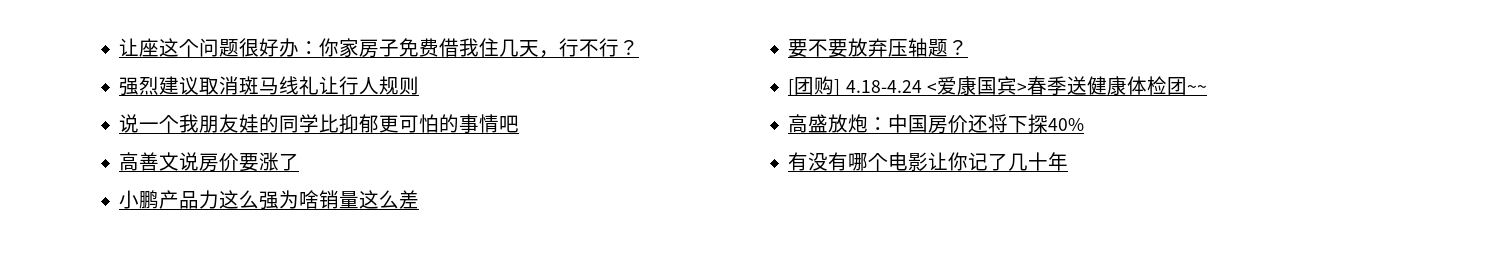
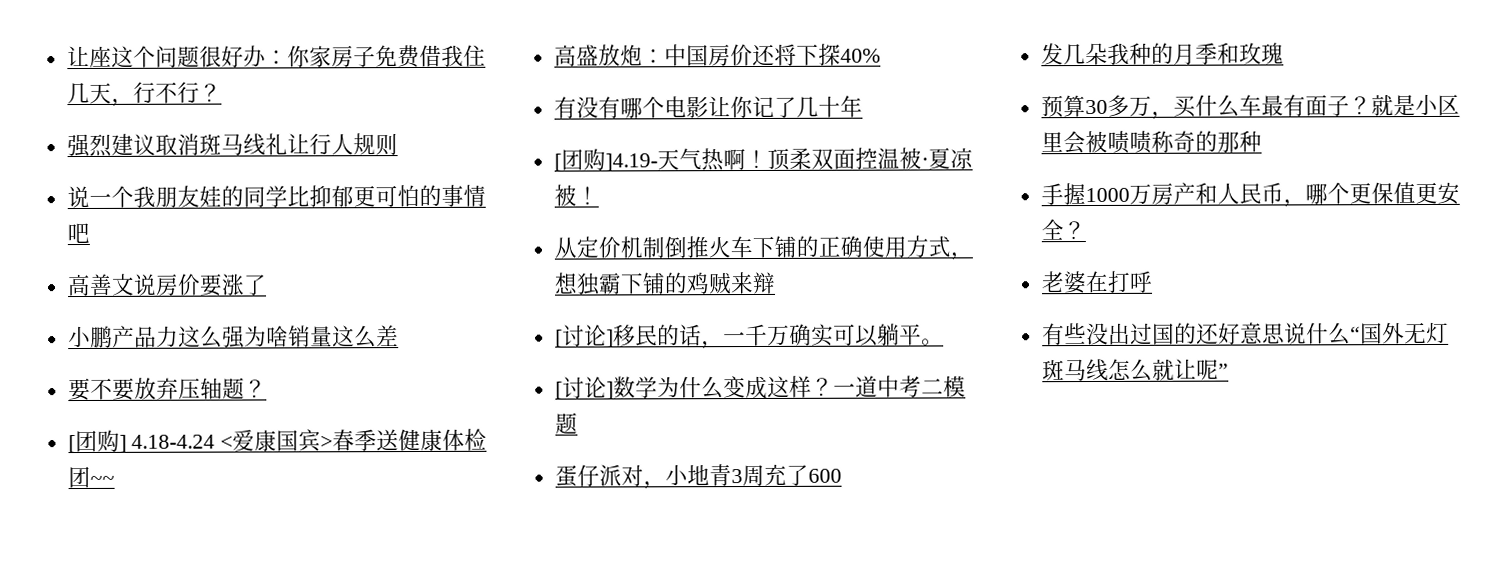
(1069, 161) none -> [553,147,973,172] [553,184,599,207] [553,235,973,261] [553,271,776,296] [554,323,944,350] [554,375,966,400] [554,412,578,435] [554,463,842,490] [1040,42,1284,66] [1040,93,1460,120] [1040,130,1262,155] [1040,181,1460,208] [1040,219,1086,241] [1040,270,1153,295] [1041,321,1449,346] [1041,358,1229,382] // [团购]4.19-天气热啊！顶柔双面控温被·夏凉被！ // 从定价机制倒推火车下铺的正确使用方式，想独霸下铺的鸡贼来辩 // [讨论]移民的话，一千万确实可以躺平。 // [讨论]数学为什么变成这样？一道中考二模题 // 蛋仔派对，小地青3周充了600 // 发几朵我种的月季和玫瑰 // 预算30多万，买什么车最有面子？就是小区里会被啧啧称奇的那种 // 手握1000万房产和人民币，哪个更保值更安全？ // 老婆在打呼 // 有些没出过国的还好意思说什么“国外无灯斑马线怎么就让呢”

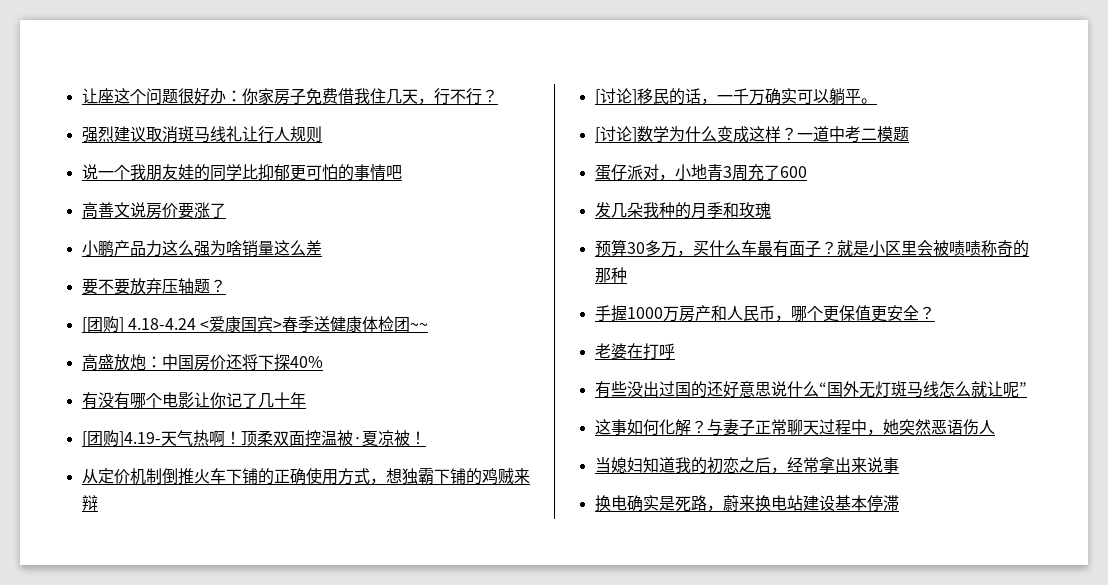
(1229, 370) none -> [594,419,995,436] [594,457,899,474] [594,495,899,512] // 这事如何化解？与妻子正常聊天过程中，她突然恶语伤人 // 当媳妇知道我的初恋之后，经常拿出来说事 // 换电确实是死路，蔚来换电站建设基本停滞

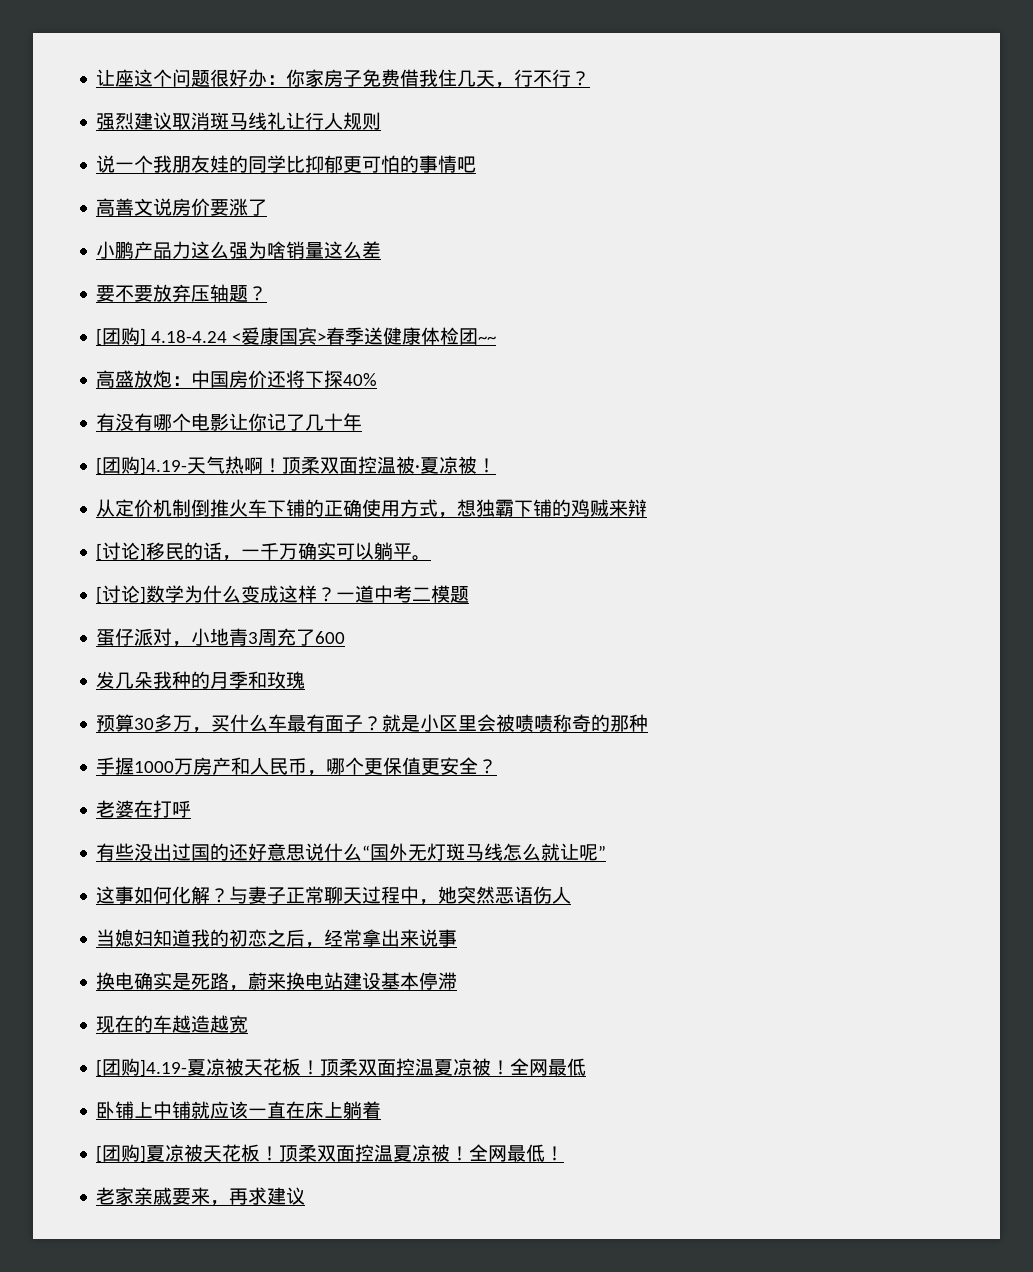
(899, 503) none -> [96,1015,249,1033] [96,1058,587,1077] [96,1101,382,1119] [96,1144,565,1163] [96,1187,306,1206] // 现在的车越造越宽 // [团购]4.19-夏凉被天花板！顶柔双面控温夏凉被！全网最低 // 卧铺上中铺就应该一直在床上躺着 // [团购]夏凉被天花板！顶柔双面控温夏凉被！全网最低！ // 老家亲戚要来，再求建议

